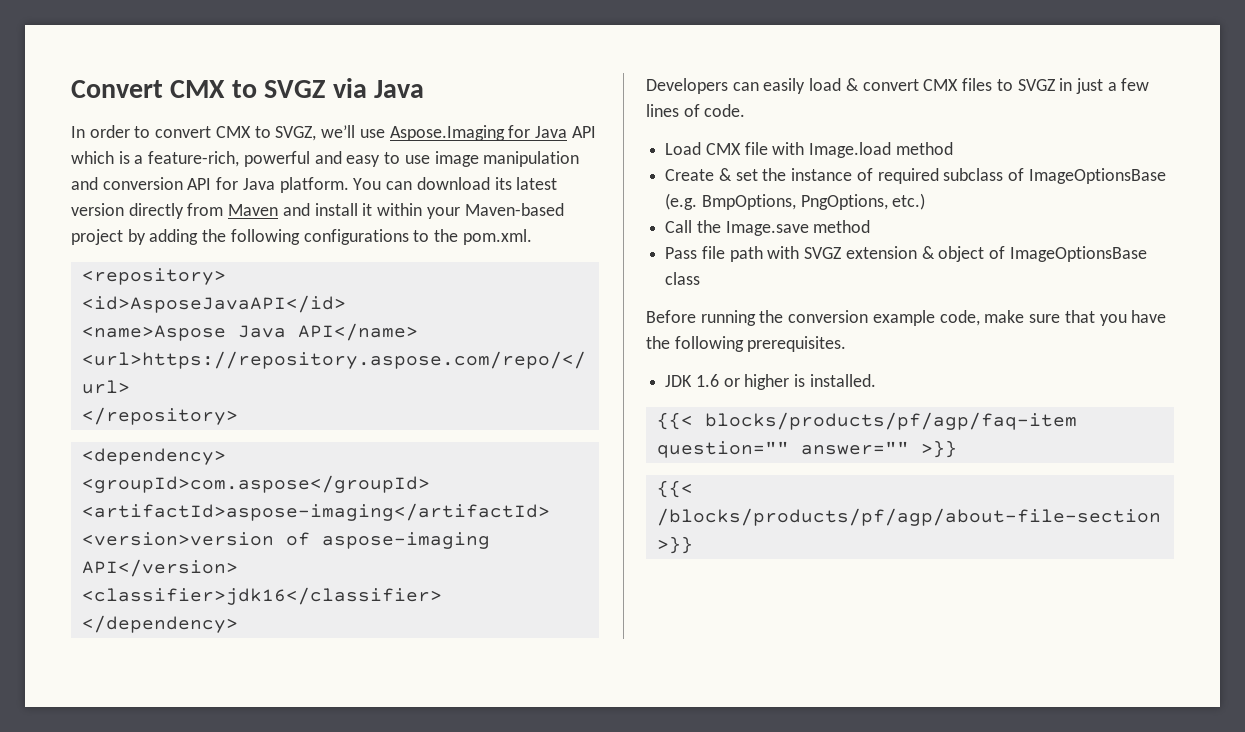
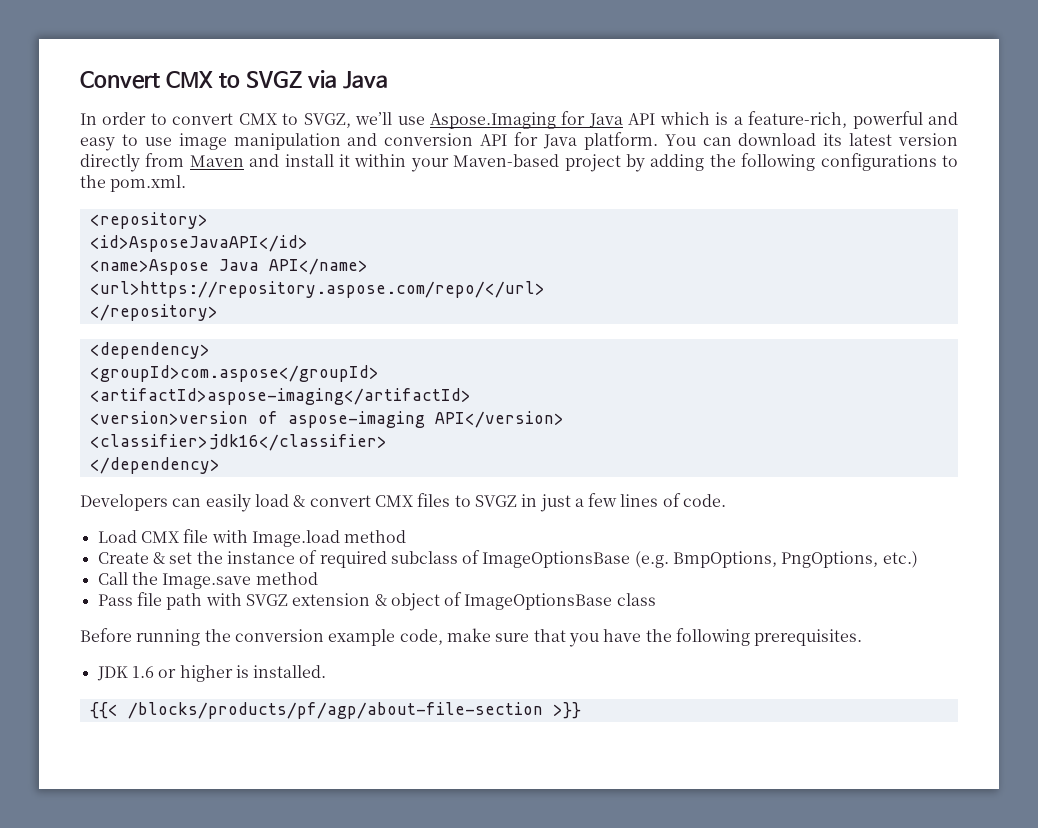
[656,412,1077,430] [656,440,957,458] // {{< blocks/products/pf/agp/faq-item question="" answer="" >}} -> (327, 671) none

